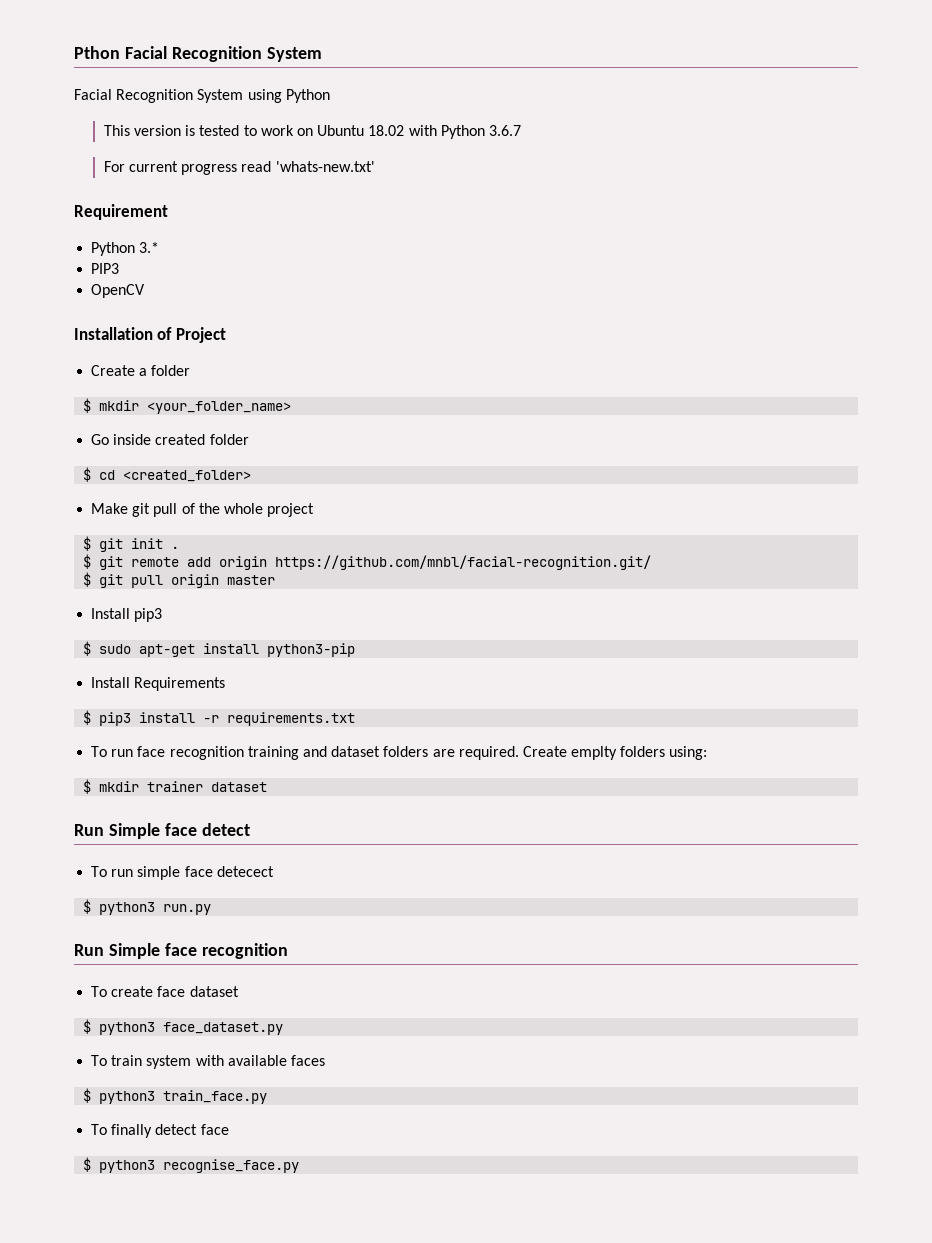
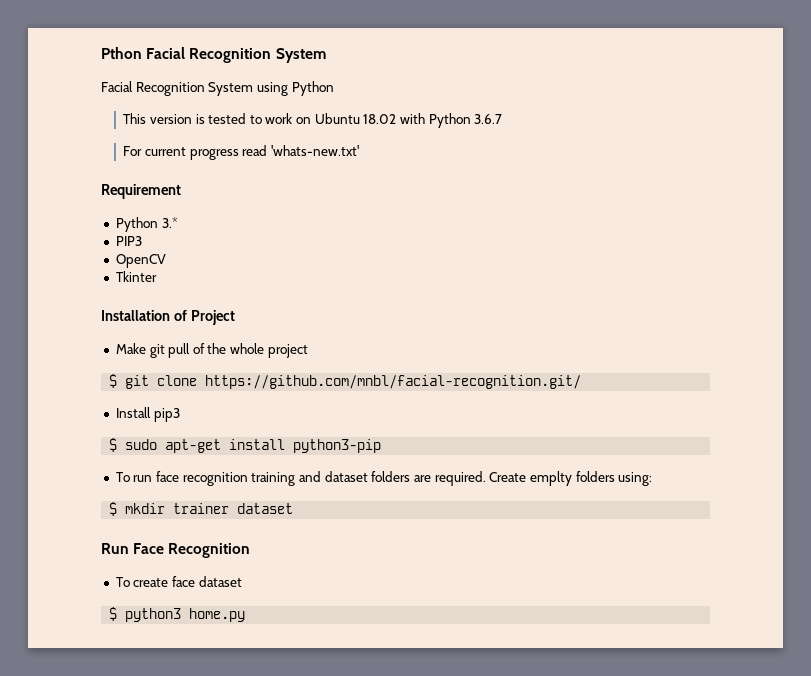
(146, 291) none -> [115,271,157,282] // Tkinter
[91,365,191,376] [83,398,292,414] [91,434,249,445] [83,467,252,482] // Create a folder // $ mkdir <your_folder_name> // Go inside created folder // $ cd <created_folder> -> (235, 317) none
[131,538,180,549] [83,554,652,570] [83,572,276,588] init . // $ git remote add origin https://github.com/mnbl/facial-recognition.git/ // $ git pull origin master -> [157,375,582,389] clone https://github.com/mnbl/facial-recognition.git/
[91,677,226,691] [83,710,356,726] // Install Requirements // $ pip3 install -r requirements.txt -> (382, 446) none
[108,823,250,839] [91,866,274,880] [83,899,212,915] [74,943,288,959] Simple face detect // To run simple face detecect // $ python3 run.py // Run Simple face recognition -> [133,543,251,558] Face Recognition
[163,1022,284,1035] [91,1055,325,1069] [83,1088,268,1104] [91,1124,229,1138] [83,1157,300,1173] face_dataset.py // To train system with available faces // $ python3 train_face.py // To finally detect face // $ python3 recognise_face.py -> [189,608,246,622] home.py

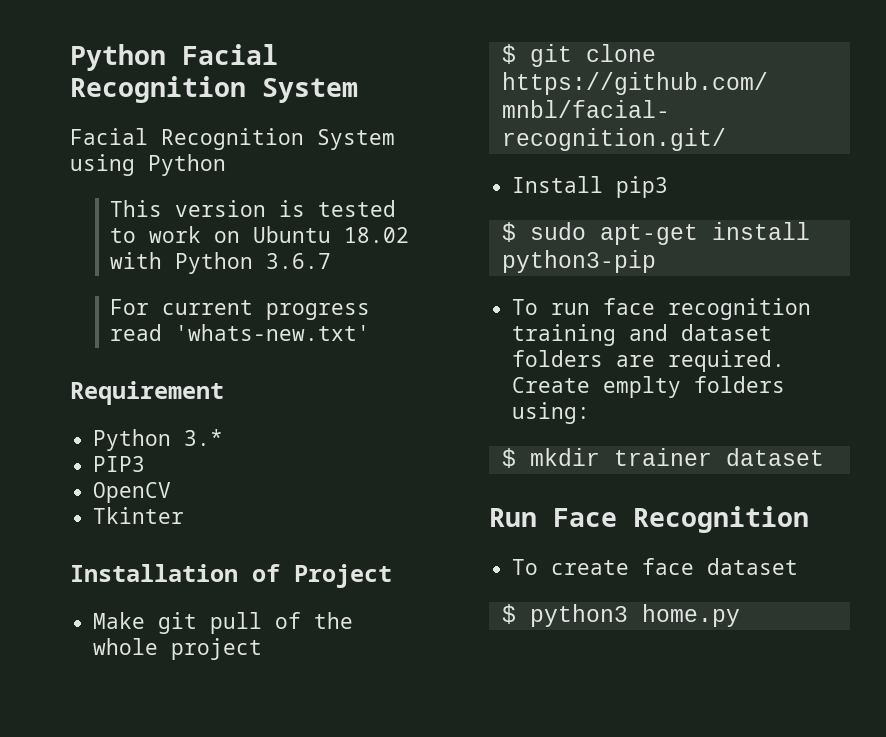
[101,47,142,59] Pthon -> [70,44,166,71] Python

